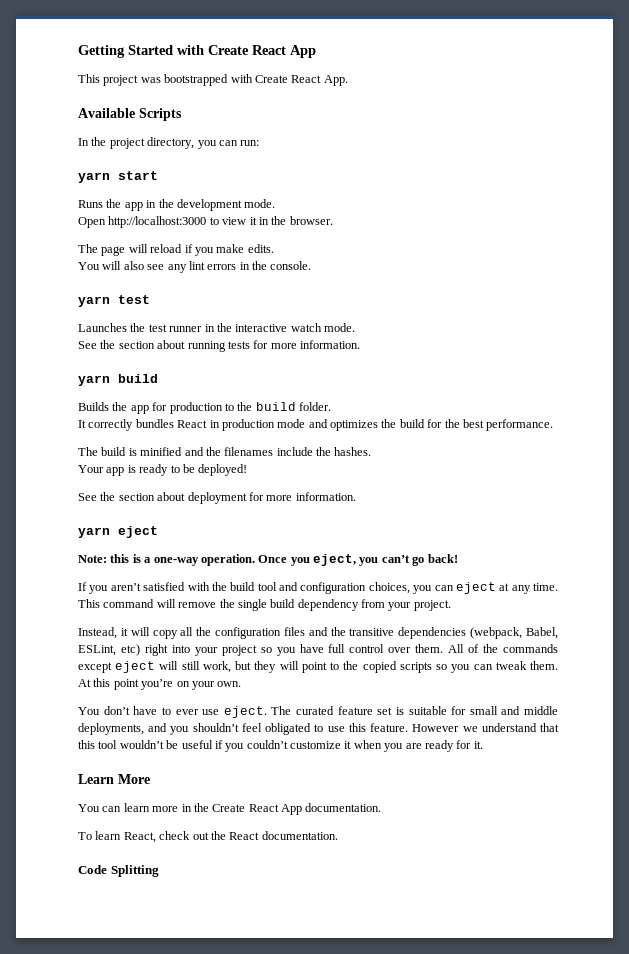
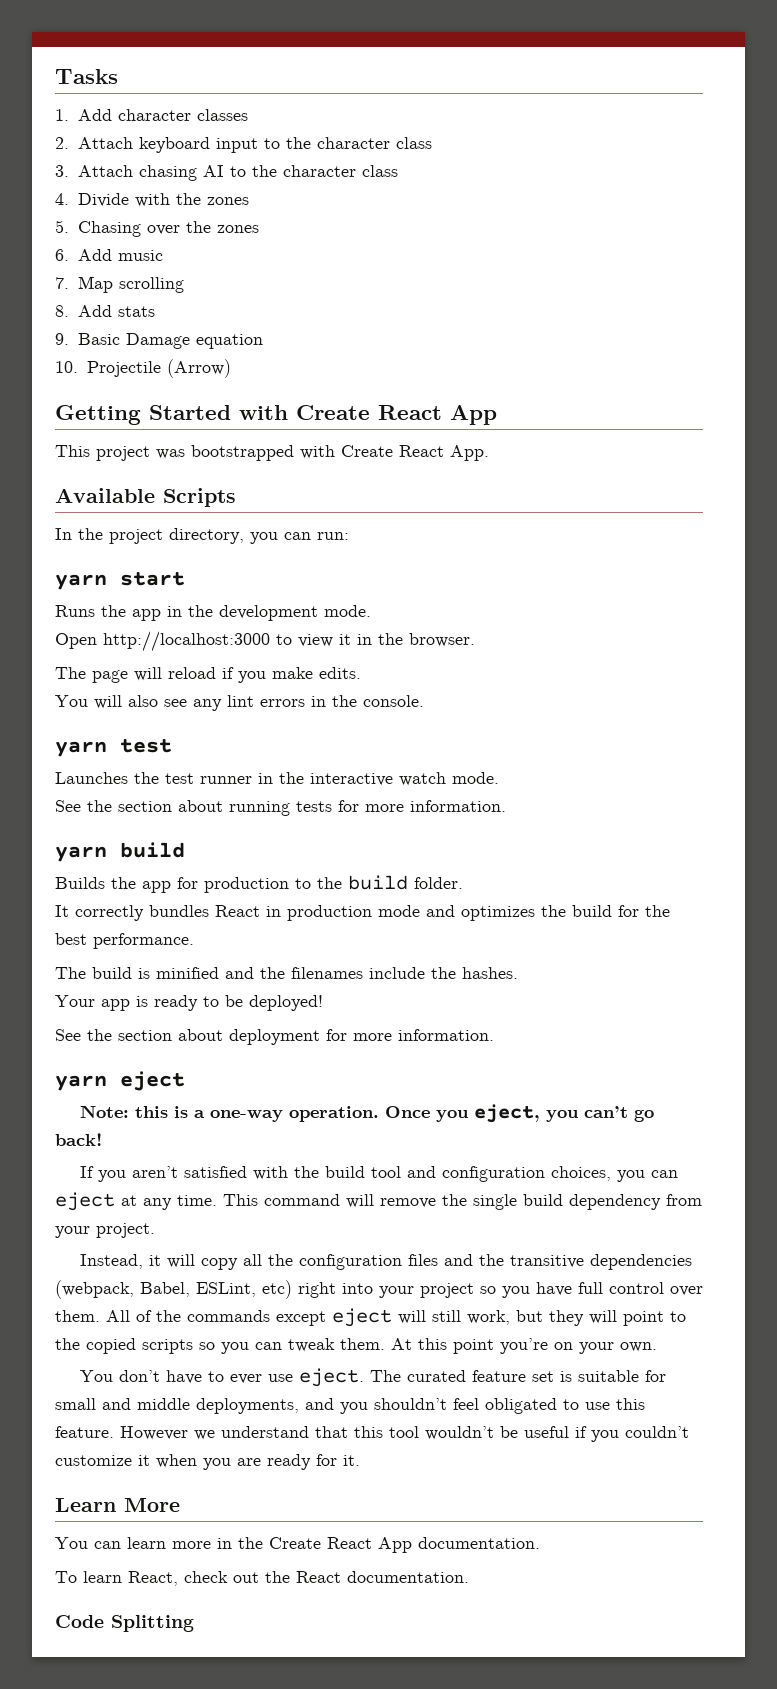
(78, 51) none -> [55,69,118,84] [55,109,249,121] [55,137,433,153] [55,165,399,181] [55,193,250,207] [55,220,260,237] [55,249,164,261] [55,276,185,293] [55,305,156,317] [55,333,264,349] [55,359,231,378] Tasks // 1. Add character classes // 2. Attach keyboard input to the character class // 3. Attach chasing AI to the character class // 4. Divide with the zones // 5. Chasing over the zones // 6. Add music // 7. Map scrolling // 8. Add stats // 9. Basic Damage equation // 10. Projectile (Arrow) //

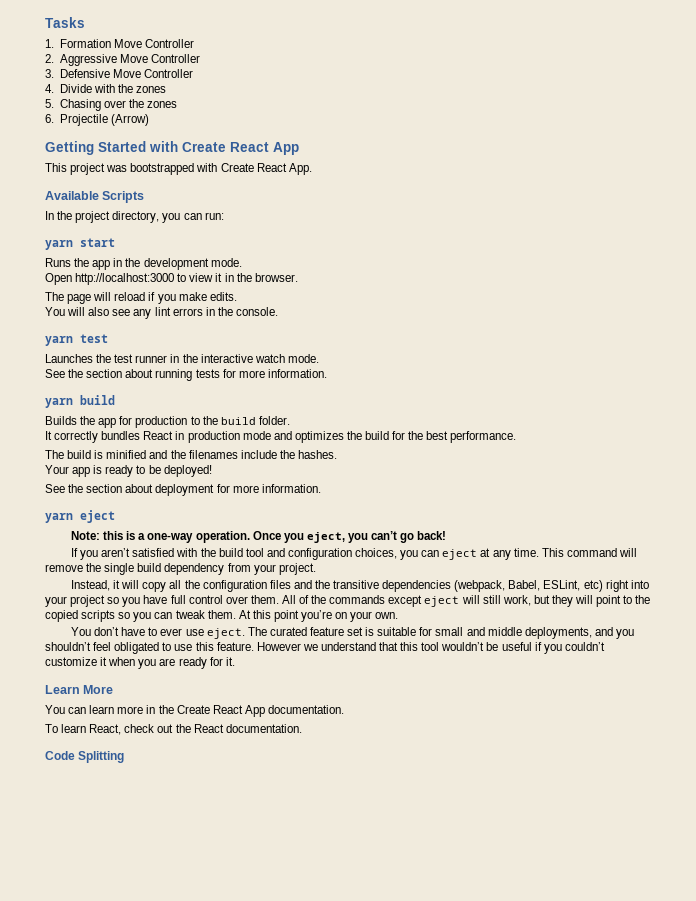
[78,109,249,121] [55,137,433,153] [55,165,399,181] Add character classes // 2. Attach keyboard input to the character class // 3. Attach chasing AI to the character class -> [59,39,194,48] [45,54,200,66] [45,69,193,78] Formation Move Controller // 2. Aggressive Move Controller // 3. Defensive Move Controller
[78,249,164,261] [55,276,185,293] [55,305,156,317] [55,333,264,349] [55,361,78,373] Add music // 7. Map scrolling // 8. Add stats // 9. Basic Damage equation // 10. -> (54, 118) none

